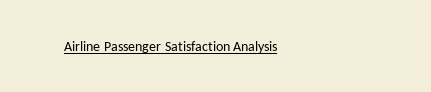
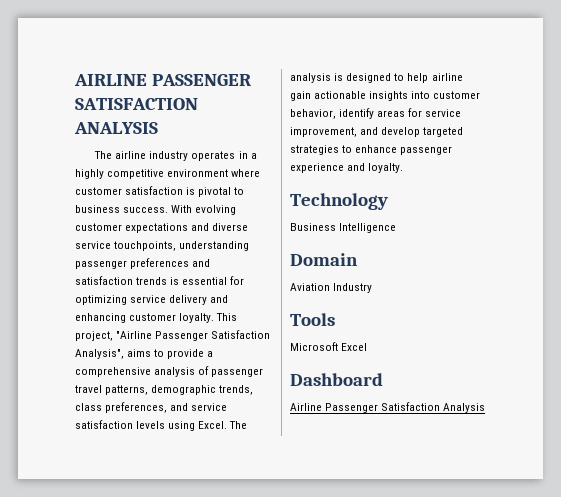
(64, 46) none -> [74,74,251,86] [75,98,198,110] [74,122,158,134] [94,151,257,161] [75,169,261,179] [75,186,245,197] [75,205,237,215] [75,223,249,233] [75,241,250,251] [75,258,211,269] [75,276,245,285] [75,295,229,305] [75,313,238,323] [75,330,271,341] [75,349,214,359] [75,366,264,377] [75,385,254,395] [75,402,228,413] [75,420,248,431] [290,73,463,83] [290,91,481,101] [290,108,462,119] [290,127,464,137] [290,145,453,155] [290,163,404,173] [290,193,388,210] [290,223,397,233] [290,253,358,266] [290,283,373,293] [290,313,335,326] [290,342,368,351] [290,373,383,386] AIRLINE PASSENGER SATISFACTION ANALYSIS // The airline industry operates in a highly competitive environment where customer satisfaction is pivotal to business success. With evolving customer expectations and diverse service touchpoints, understanding passenger preferences and satisfaction trends is essential for optimizing service delivery and enhancing customer loyalty. This project, "Airline Passenger Satisfaction Analysis", aims to provide a comprehensive analysis of passenger travel patterns, demographic trends, class preferences, and service satisfaction levels using Excel. The analysis is designed to help airline gain actionable insights into customer behavior, identify areas for service improvement, and develop targeted strategies to enhance passenger experience and loyalty. // Technology // Business Intelligence // Domain // Aviation Industry // Tools // Microsoft Excel // Dashboard //

